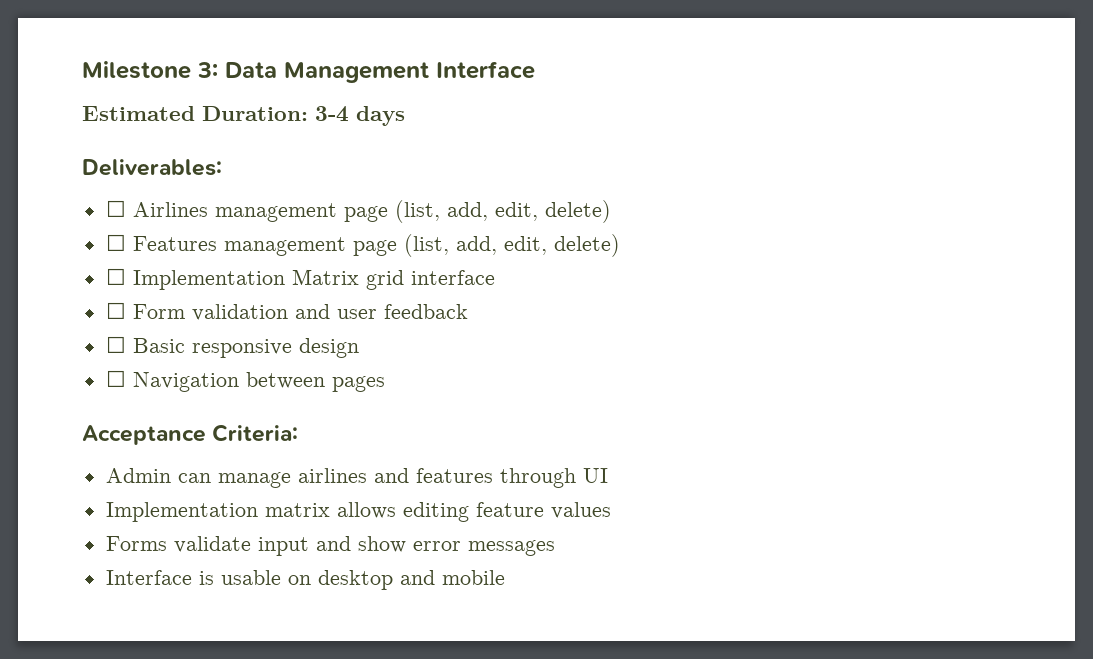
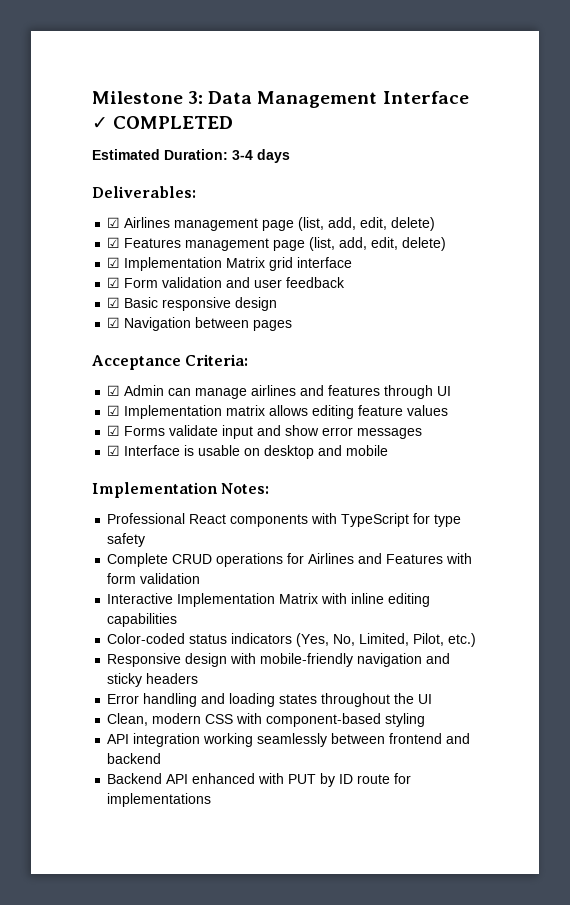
(535, 70) none -> [92,116,234,129] ✓ COMPLETED
[105,200,126,217] ☐ -> [107,217,121,228] ☑
[105,234,126,251] ☐ -> [107,237,121,248] ☑
[105,268,126,285] ☐ -> [107,257,121,268] ☑
[105,302,126,319] ☐ -> [107,277,121,288] ☑
[105,336,126,353] ☐ -> [107,297,121,308] ☑
[105,370,126,387] ☐ -> [107,317,121,328] ☑
(299, 433) none -> [107,385,121,396] ☑
(608, 475) none -> [107,405,121,416] ☑
(611, 510) none -> [107,425,121,436] ☑
(555, 548) none -> [107,445,121,456] ☑
(505, 577) none -> [92,482,270,498] [107,513,462,527] [107,533,146,547] [107,553,473,567] [107,573,201,584] [107,593,431,607] [107,613,178,627] [107,633,477,647] [107,653,451,667] [107,673,199,687] [107,693,433,707] [107,713,426,727] [107,733,471,747] [107,753,162,764] [107,773,412,787] [107,793,212,807] // Implementation Notes: // Professional React components with TypeScript for type safety // Complete CRUD operations for Airlines and Features with form validation // Interactive Implementation Matrix with inline editing capabilities // Color-coded status indicators (Yes, No, Limited, Pilot, etc.) // Responsive design with mobile-friendly navigation and sticky headers // Error handling and loading states throughout the UI // Clean, modern CSS with component-based styling // API integration working seamlessly between frontend and backend // Backend API enhanced with PUT by ID route for implementations

